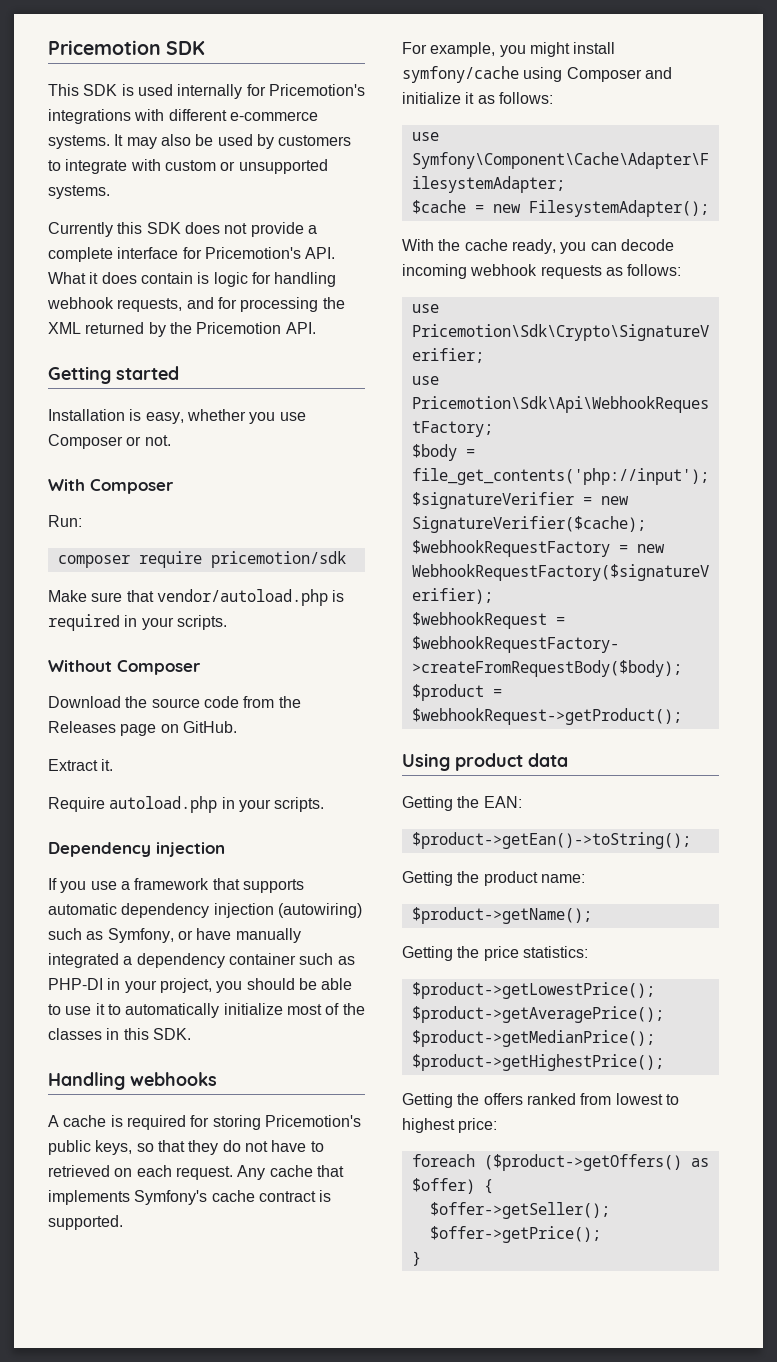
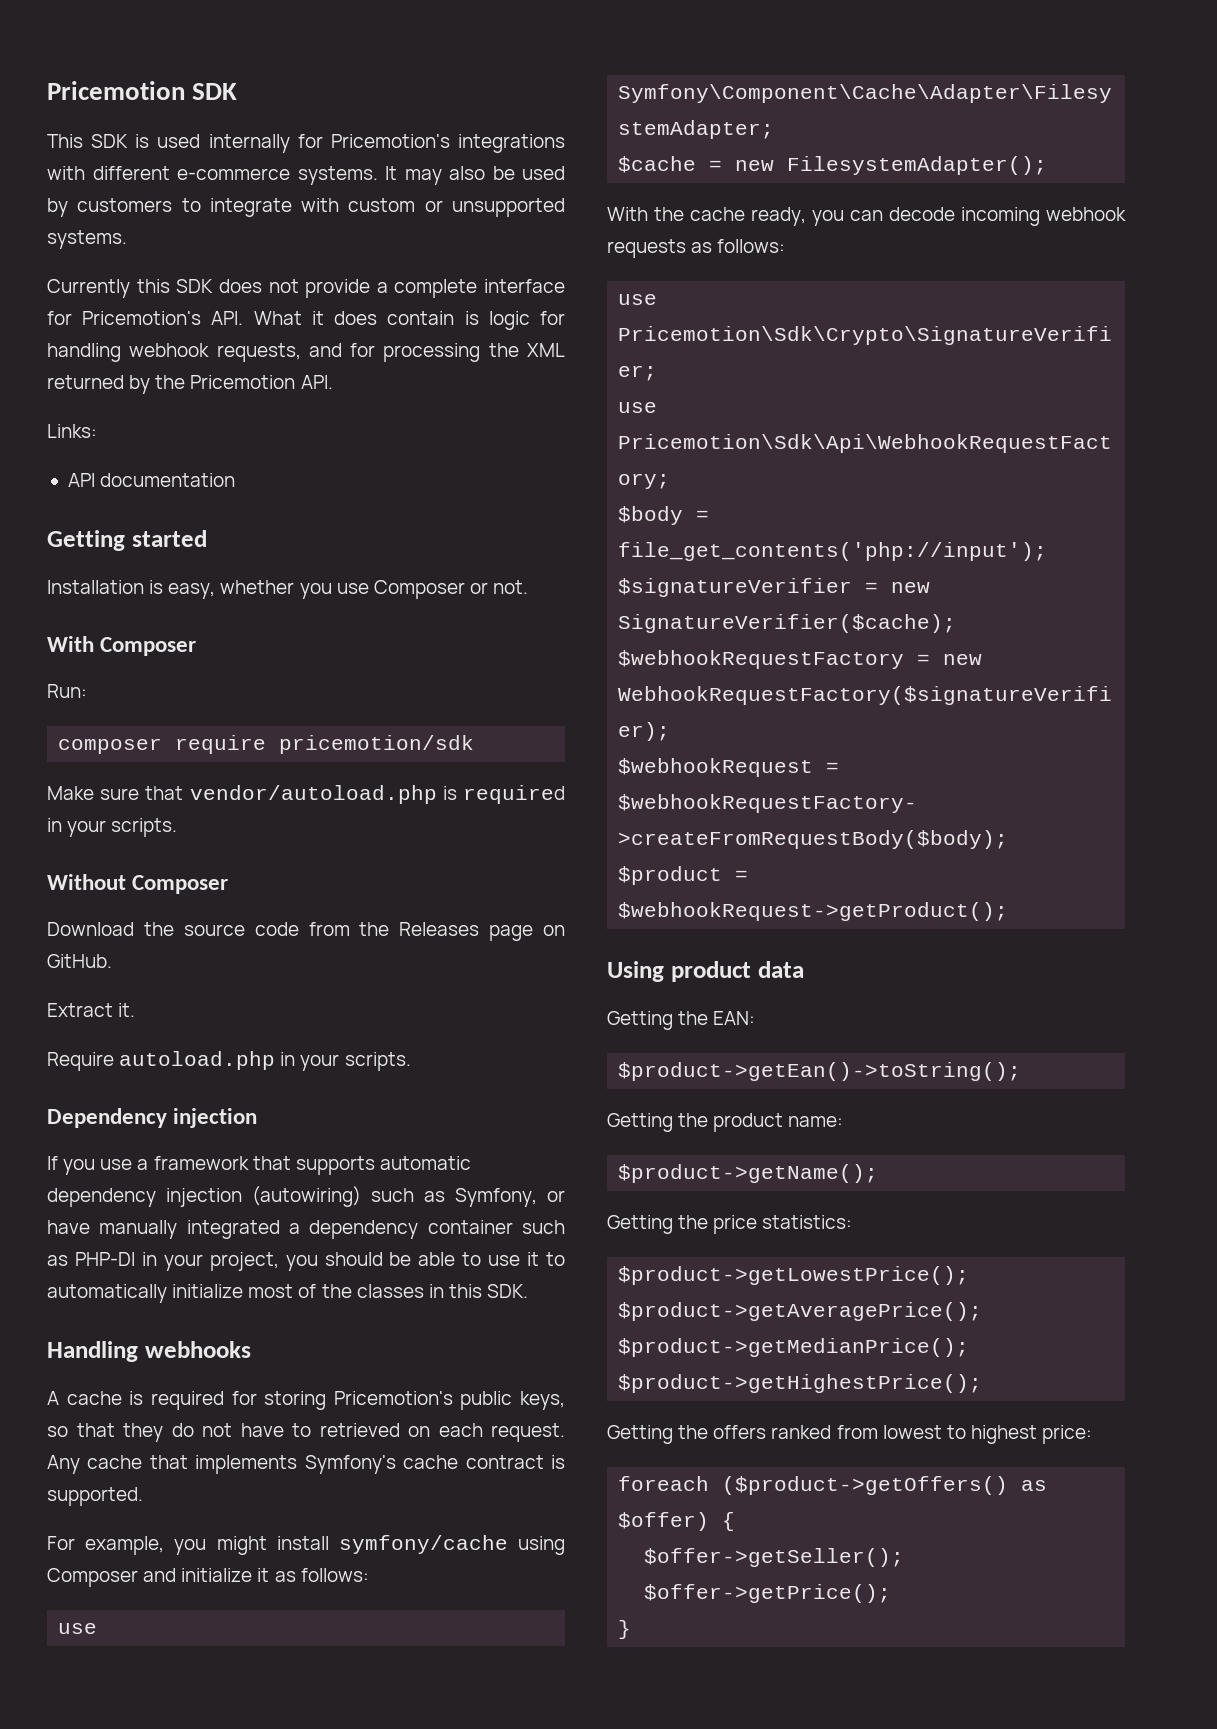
(316, 328) none -> [47,424,97,438] [67,473,236,487] // Links: // API documentation

